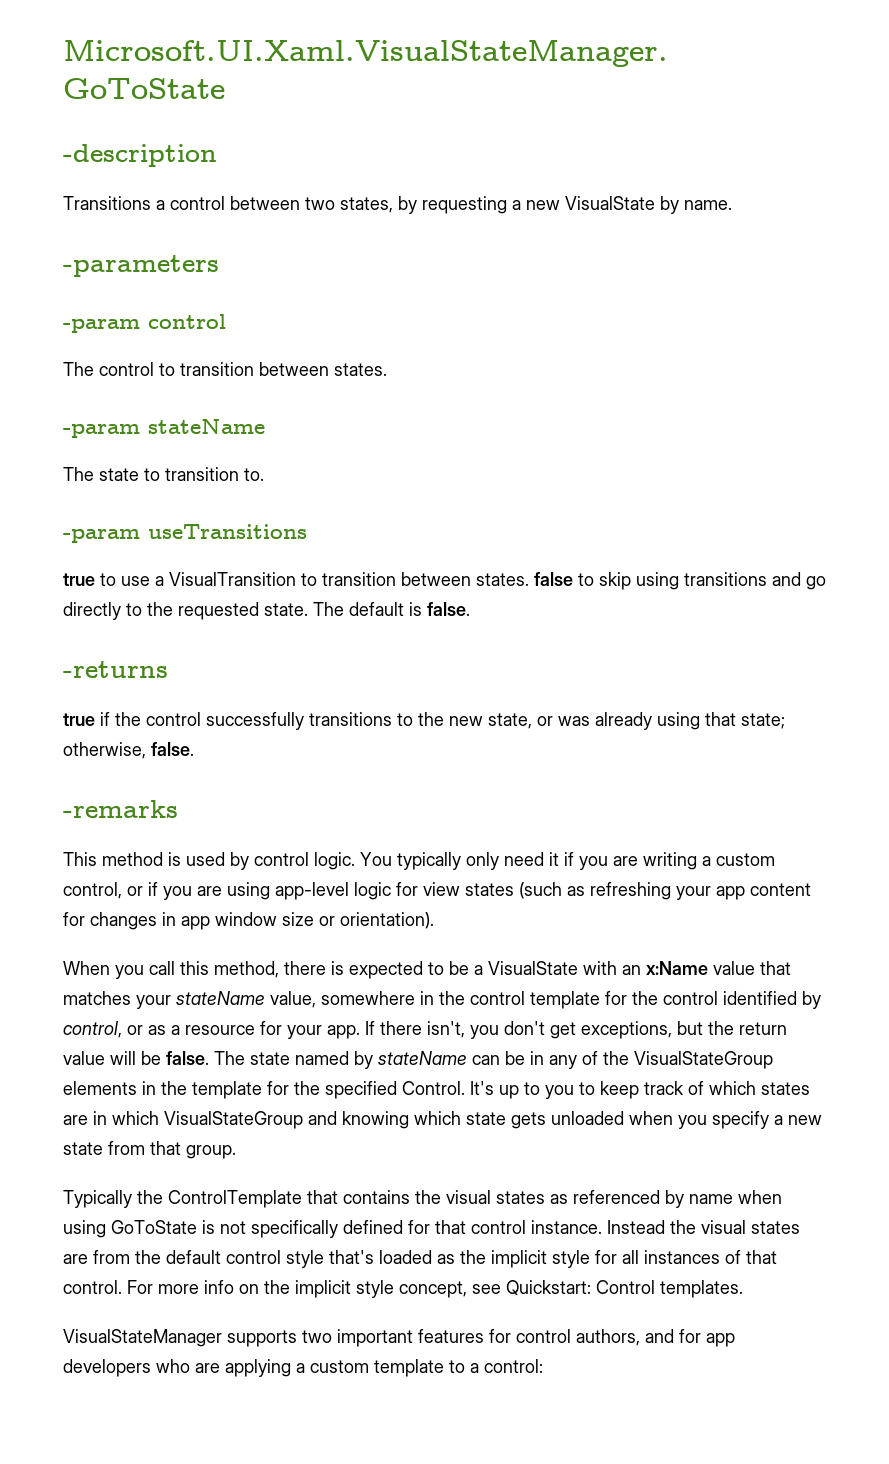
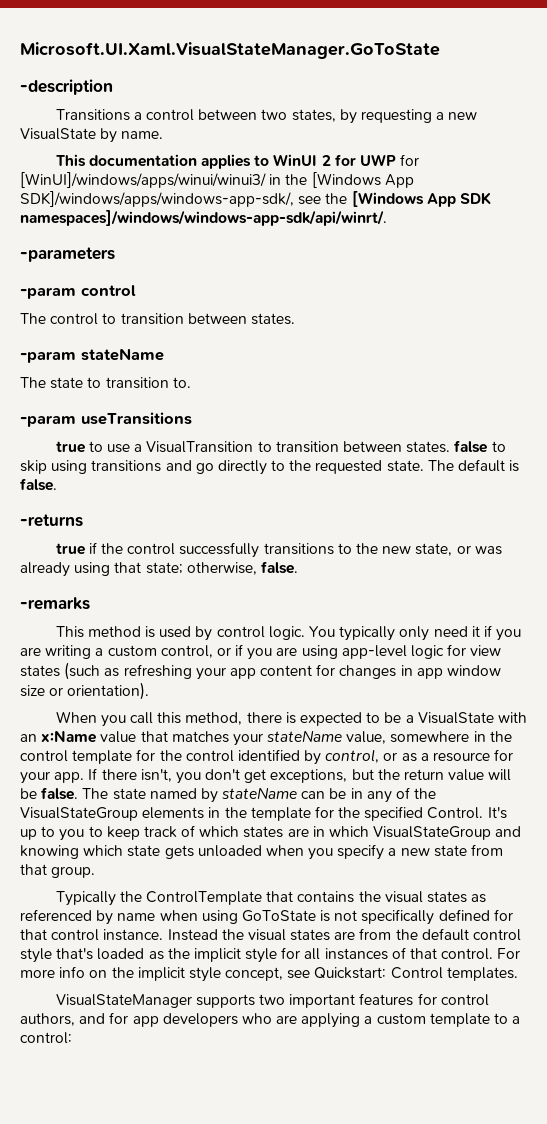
(732, 205) none -> [55,154,420,169] [20,172,414,188] [20,191,491,207] [20,210,387,226] // This documentation applies to WinUI 2 for UWP for [WinUI]/windows/apps/winui/winui3/ in the [Windows App SDK]/windows/apps/windows-app-sdk/, see the [Windows App SDK namespaces]/windows/windows-app-sdk/api/winrt/.

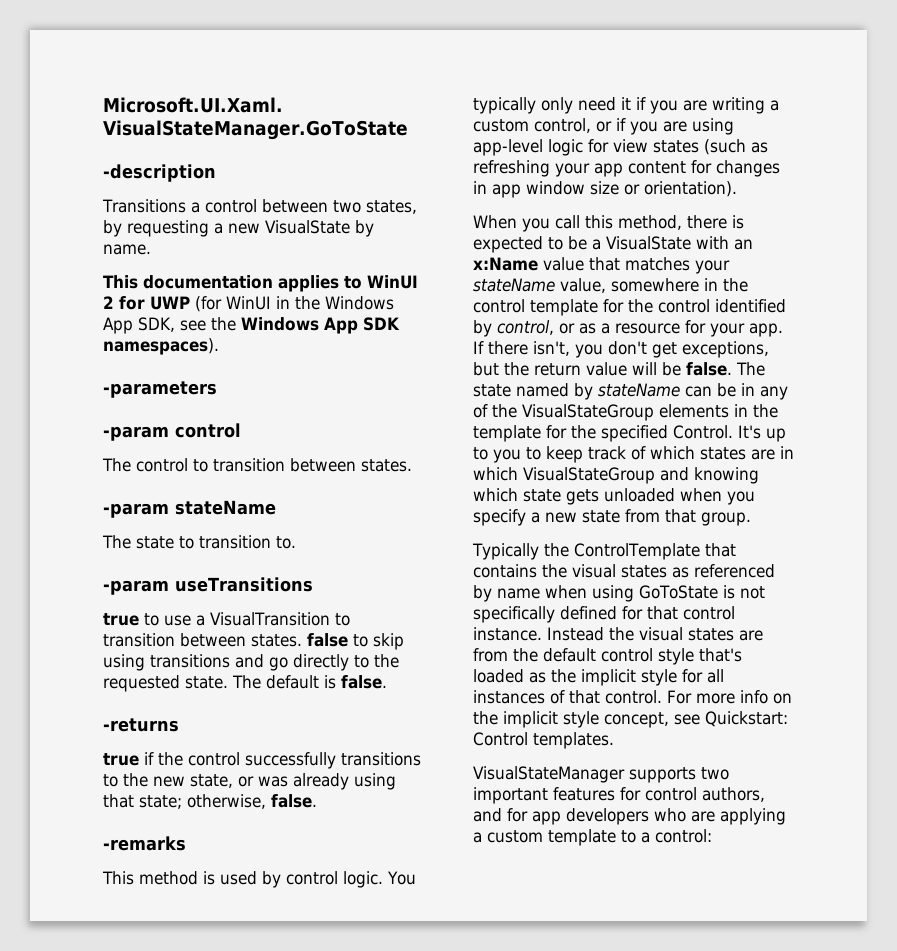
[400,154,420,166] [20,172,414,188] [20,191,294,207] for [WinUI]/windows/apps/winui/winui3/ in the [Windows App SDK]/windows/apps/windows-app-sdk/, -> [195,296,394,312] [103,317,175,334] (for WinUI in the Windows App SDK,
[351,191,424,207] [Windows -> [241,317,319,331] Windows
[20,210,387,226] namespaces]/windows/windows-app-sdk/api/winrt/. -> [103,338,219,355] namespaces).

